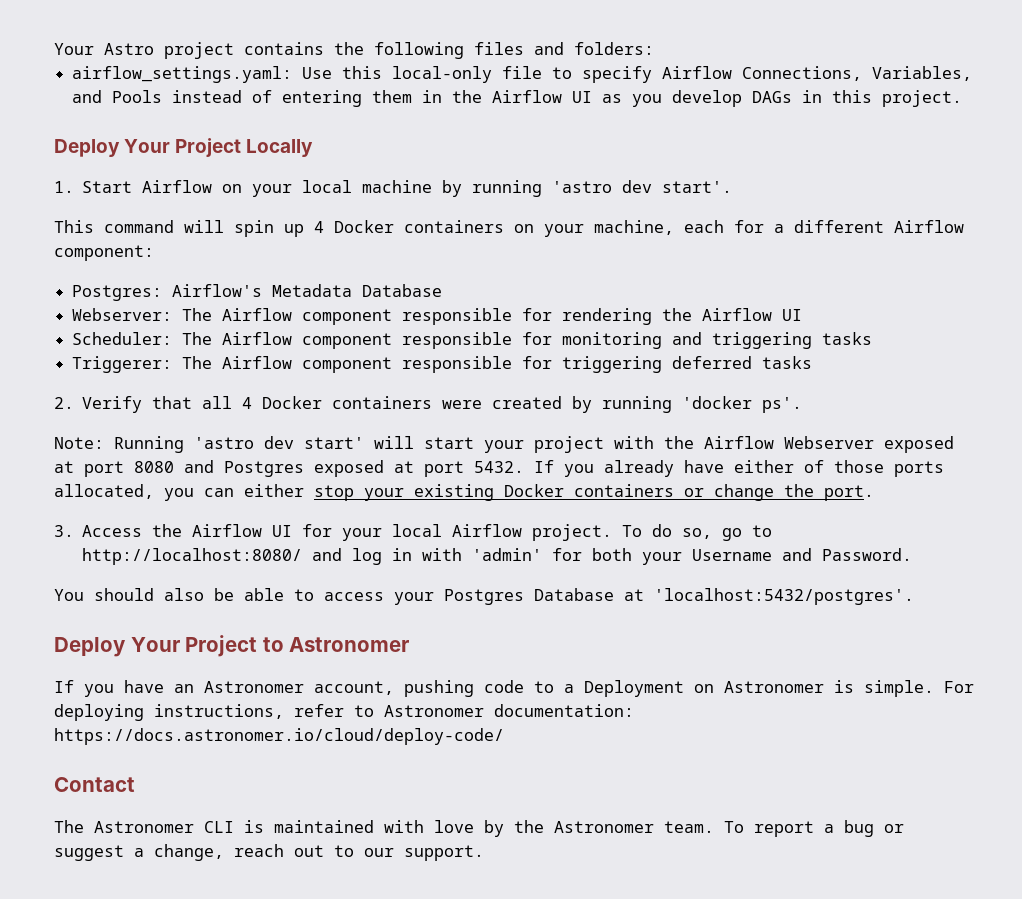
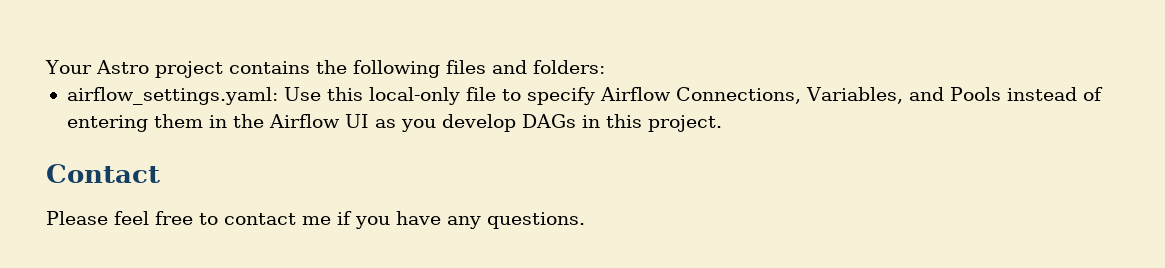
[54,138,314,157] [54,180,733,197] [54,220,964,237] [54,245,154,261] [72,284,443,301] [72,308,803,325] [72,332,873,349] [72,356,813,373] [54,396,803,413] [54,436,954,453] [54,460,944,477] [54,484,874,501] [54,524,773,541] [82,548,913,565] [54,588,914,605] [54,635,410,657] [54,680,974,697] [54,704,634,721] [54,728,504,745] [54,777,135,792] [54,820,904,837] [54,844,484,861] Deploy Your Project Locally // 1. Start Airflow on your local machine by running 'astro dev start'. // This command will spin up 4 Docker containers on your machine, each for a different Airflow component: // Postgres: Airflow's Metadata Database // Webserver: The Airflow component responsible for rendering the Airflow UI // Scheduler: The Airflow component responsible for monitoring and triggering tasks // Triggerer: The Airflow component responsible for triggering deferred tasks // 2. Verify that all 4 Docker containers were created by running 'docker ps'. // Note: Running 'astro dev start' will start your project with the Airflow Webserver exposed at port 8080 and Postgres exposed at port 5432. If you already have either of those ports allocated, you can either stop your existing Docker containers or change the port. // 3. Access the Airflow UI for your local Airflow project. To do so, go to http://localhost:8080/ and log in with 'admin' for both your Username and Password. // You should also be able to access your Postgres Database at 'localhost:5432/postgres'. // Deploy Your Project to Astronomer // If you have an Astronomer account, pushing code to a Deployment on Astronomer is simple. For deploying instructions, refer to Astronomer documentation: https://docs.astronomer.io/cloud/deploy-code/ // Contact // The Astronomer CLI is maintained with love by the Astronomer team. To report a bug or suggest a change, reach out to our support. -> [46,164,160,183] [46,211,585,229] Contact // Please feel free to contact me if you have any questions.

